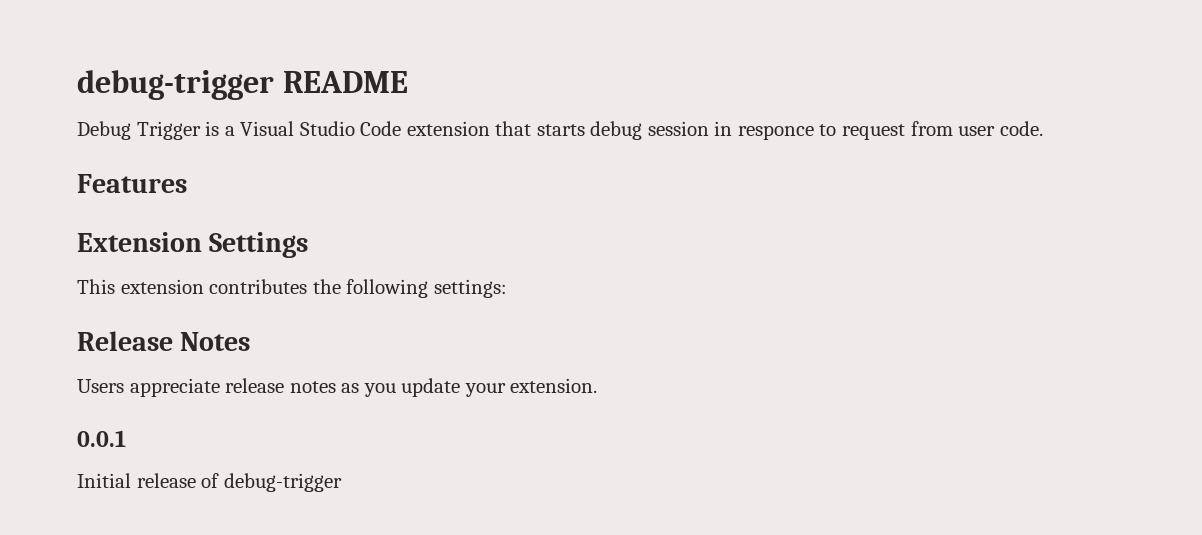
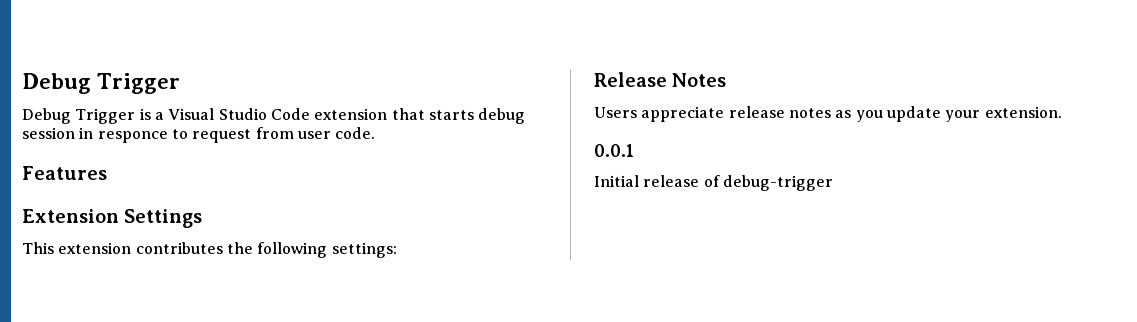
[77,70,408,100] debug-trigger README -> [22,73,181,94] Debug Trigger

